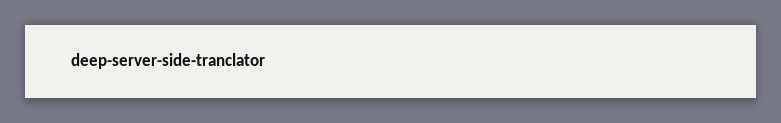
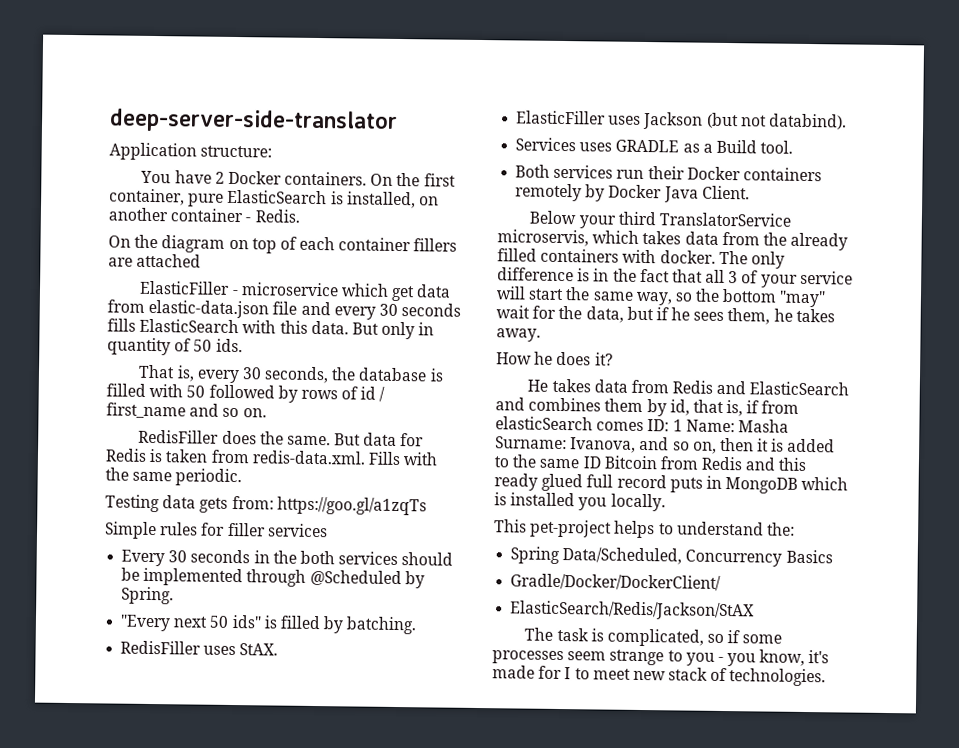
[71,53,265,69] deep-server-side-tranclator -> [109,108,398,134] [109,142,273,161] [140,170,456,187] [109,188,439,209] [108,207,300,223] [108,234,458,254] [108,253,202,268] [139,280,452,302] [107,299,462,320] [107,318,435,340] [107,337,243,356] [138,364,444,384] [106,383,386,403] [106,402,267,419] [138,429,425,447] [105,448,439,466] [105,467,243,487] [105,494,427,516] [104,521,328,540] [121,549,454,567] [121,567,425,589] [121,586,175,605] [120,614,418,635] [120,640,279,656] [516,110,847,130] [515,137,794,154] [515,164,822,182] [515,183,750,203] [529,210,791,229] [497,229,849,251] [497,248,785,269] [497,267,853,288] [496,286,827,308] [496,305,835,325] [496,328,541,342] [496,351,613,366] [527,378,850,396] [495,397,800,417] [495,416,789,433] [495,436,836,454] [494,454,807,472] [494,473,849,494] [494,492,666,512] [494,519,795,539] [510,546,833,567] [510,573,722,591] [510,600,756,621] [524,627,783,647] [492,649,830,667] [492,665,827,687] deep-server-side-translator // Application structure: // You have 2 Docker containers. On the first container, pure ElasticSearch is installed, on another container - Redis. // On the diagram on top of each container fillers are attached // ElasticFiller - microservice which get data from elastic-data.json file and every 30 seconds fills ElasticSearch with this data. But only in quantity of 50 ids. // That is, every 30 seconds, the database is filled with 50 followed by rows of id / first_name and so on. // RedisFiller does the same. But data for Redis is taken from redis-data.xml. Fills with the same periodic. // Testing data gets from: https://goo.gl/a1zqTs // Simple rules for filler services // Every 30 seconds in the both services should be implemented through @Scheduled by Spring. // "Every next 50 ids" is filled by batching. // RedisFiller uses StAX. // ElasticFiller uses Jackson (but not databind). // Services uses GRADLE as a Build tool. // Both services run their Docker containers remotely by Docker Java Client. // Below your third TranslatorService microservis, which takes data from the already filled containers with docker. The only difference is in the fact that all 3 of your service will start the same way, so the bottom "may" wait for the data, but if he sees them, he takes away. // How he does it? // He takes data from Redis and ElasticSearch and combines them by id, that is, if from elasticSearch comes ID: 1 Name: Masha Surname: Ivanova, and so on, then it is added to the same ID Bitcoin from Redis and this ready glued full record puts in MongoDB which is installed you locally. // This pet-project helps to understand the: // Spring Data/Scheduled, Concurrency Basics // Gradle/Docker/DockerClient/ // ElasticSearch/Redis/Jackson/StAX // The task is complicated, so if some processes seem strange to you - you know, it's made for I to meet new stack of technologies.

